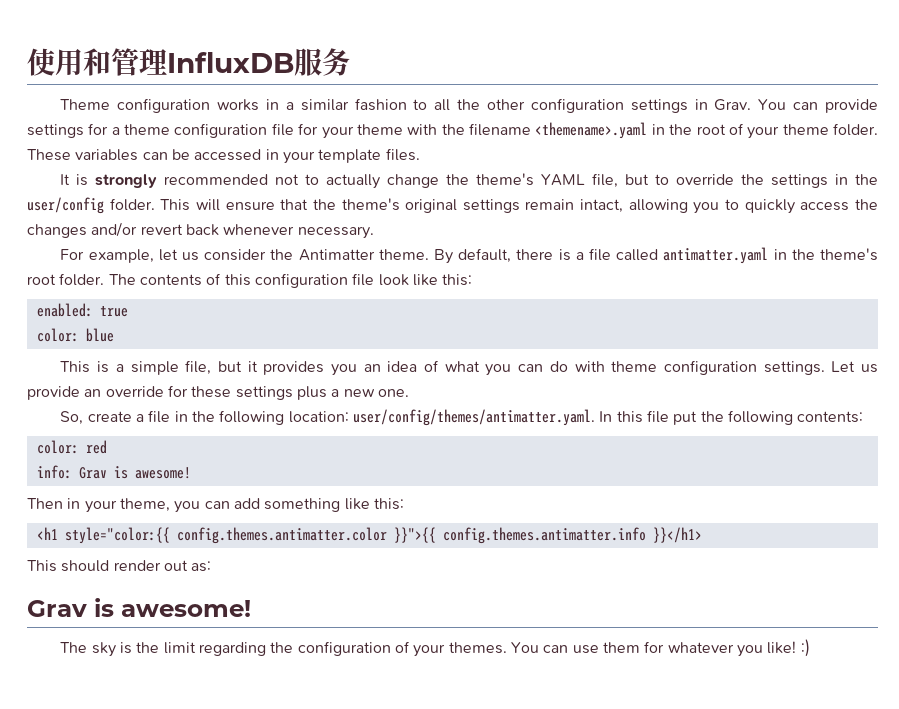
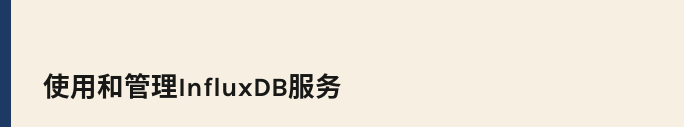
[60,98,878,113] [27,122,878,139] [27,148,420,164] [60,173,879,189] [27,197,878,214] [27,222,374,239] [60,247,879,264] [27,273,473,288] [36,303,128,317] [36,328,114,342] [60,360,879,376] [27,385,409,400] [60,409,864,426] [36,440,107,454] [36,465,191,479] [27,498,404,513] [36,527,702,544] [27,560,212,572] [27,598,251,617] [60,639,810,657] // Theme configuration works in a similar fashion to all the other configuration settings in Grav. You can provide settings for a theme configuration file for your theme with the filename <themename>.yaml in the root of your theme folder. These variables can be accessed in your template files. // It is strongly recommended not to actually change the theme's YAML file, but to override the settings in the user/config folder. This will ensure that the theme's original settings remain intact, allowing you to quickly access the changes and/or revert back whenever necessary. // For example, let us consider the Antimatter theme. By default, there is a file called antimatter.yaml in the theme's root folder. The contents of this configuration file look like this: // enabled: true // color: blue // This is a simple file, but it provides you an idea of what you can do with theme configuration settings. Let us provide an override for these settings plus a new one. // So, create a file in the following location: user/config/themes/antimatter.yaml. In this file put the following contents: // color: red // info: Grav is awesome! // Then in your theme, you can add something like this: // <h1 style="color:{{ config.themes.antimatter.color }}">{{ config.themes.antimatter.info }}</h1> // This should render out as: // Grav is awesome! // The sky is the limit regarding the configuration of your themes. You can use them for whatever you like! :) -> (342, 86) none

